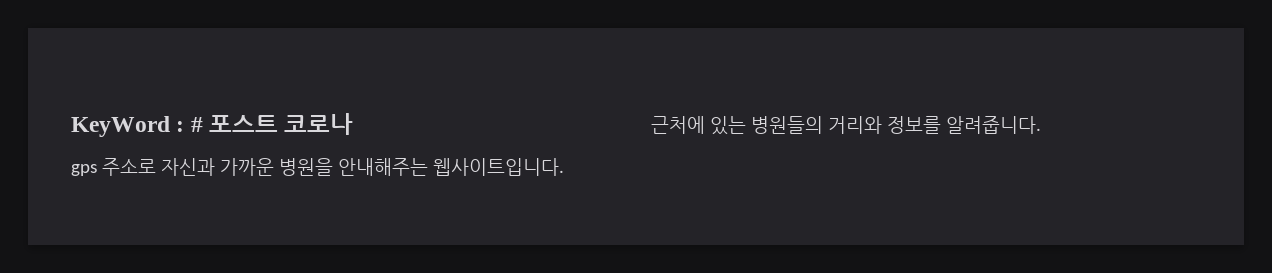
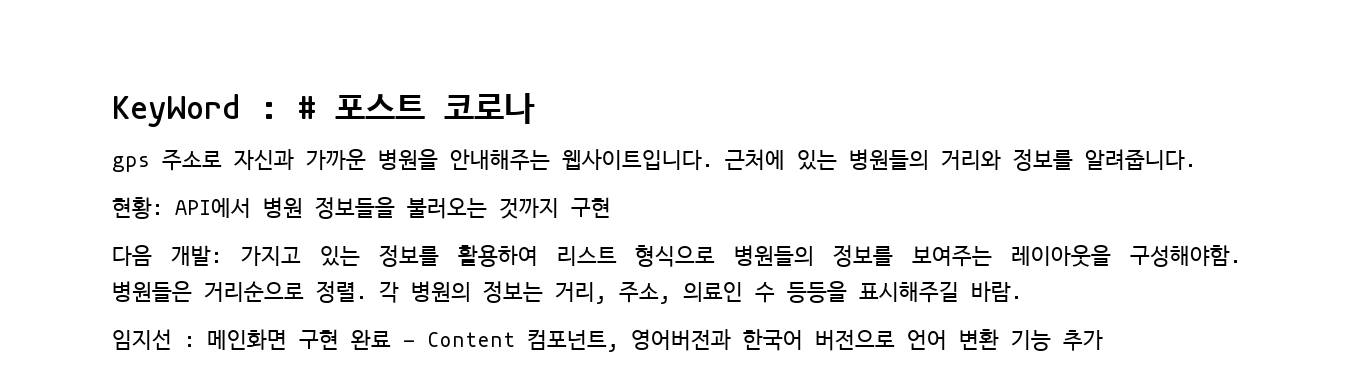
(1041, 125) none -> [112,197,611,219] [112,245,1241,267] [112,281,1022,304] [112,329,1103,352] // 현황: API에서 병원 정보들을 불러오는 것까지 구현 // 다음 개발: 가지고 있는 정보를 활용하여 리스트 형식으로 병원들의 정보를 보여주는 레이아웃을 구성해야함. 병원들은 거리순으로 정렬. 각 병원의 정보는 거리, 주소, 의료인 수 등등을 표시해주길 바람. // 임지선 : 메인화면 구현 완료 - Content 컴포넌트, 영어버전과 한국어 버전으로 언어 변환 기능 추가

